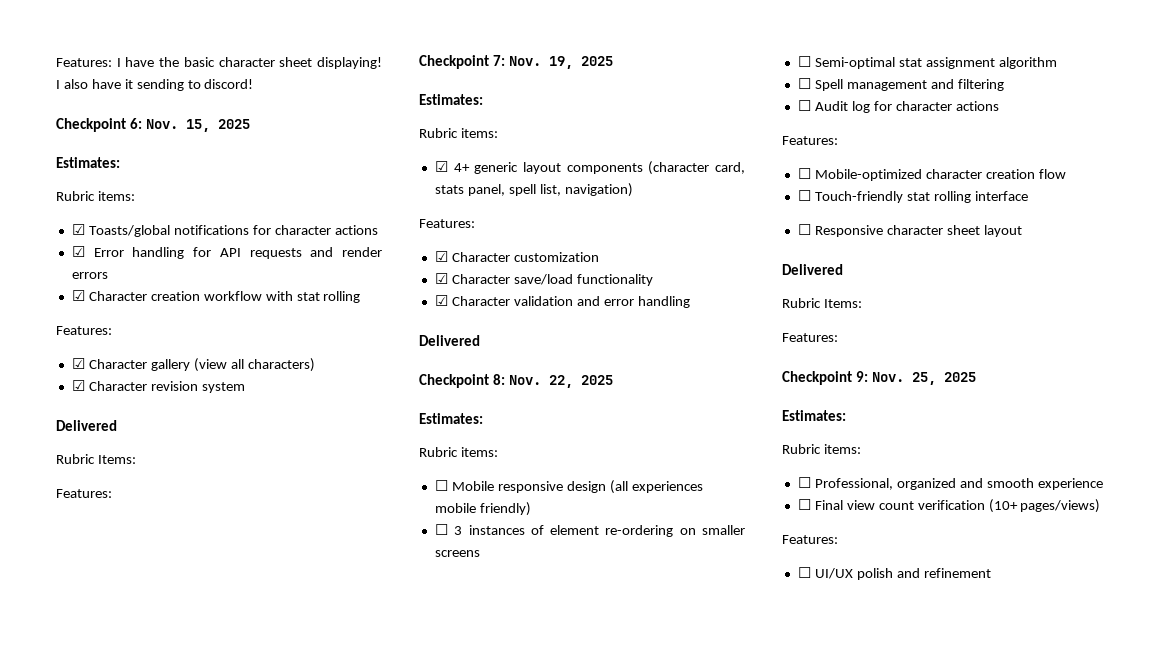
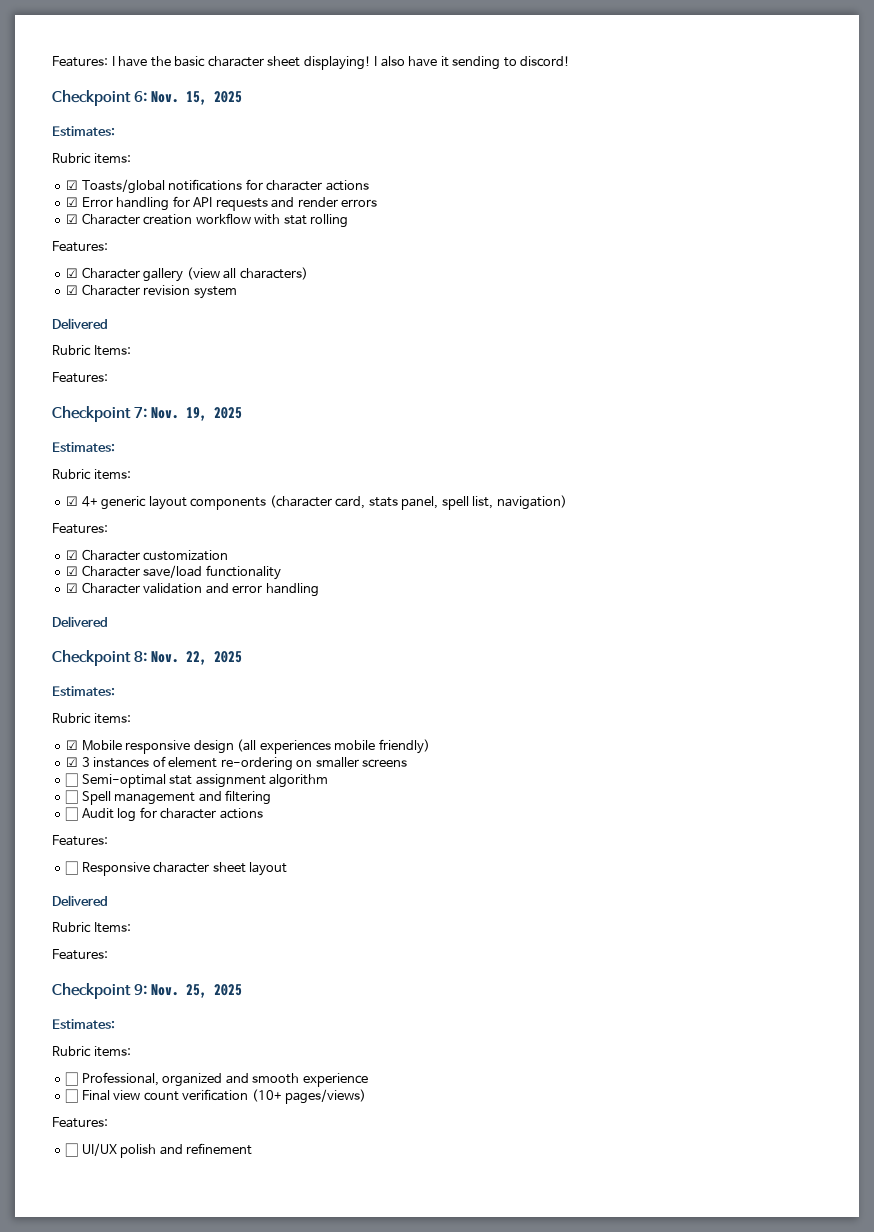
[434,480,448,491] ☐ -> [66,740,79,750] ☑
[434,524,448,535] ☐ -> [66,757,79,767] ☑
[797,168,1066,181] [797,190,1028,203] // ☐ Mobile-optimized character creation flow // ☐ Touch-friendly stat rolling interface -> (108, 840) none

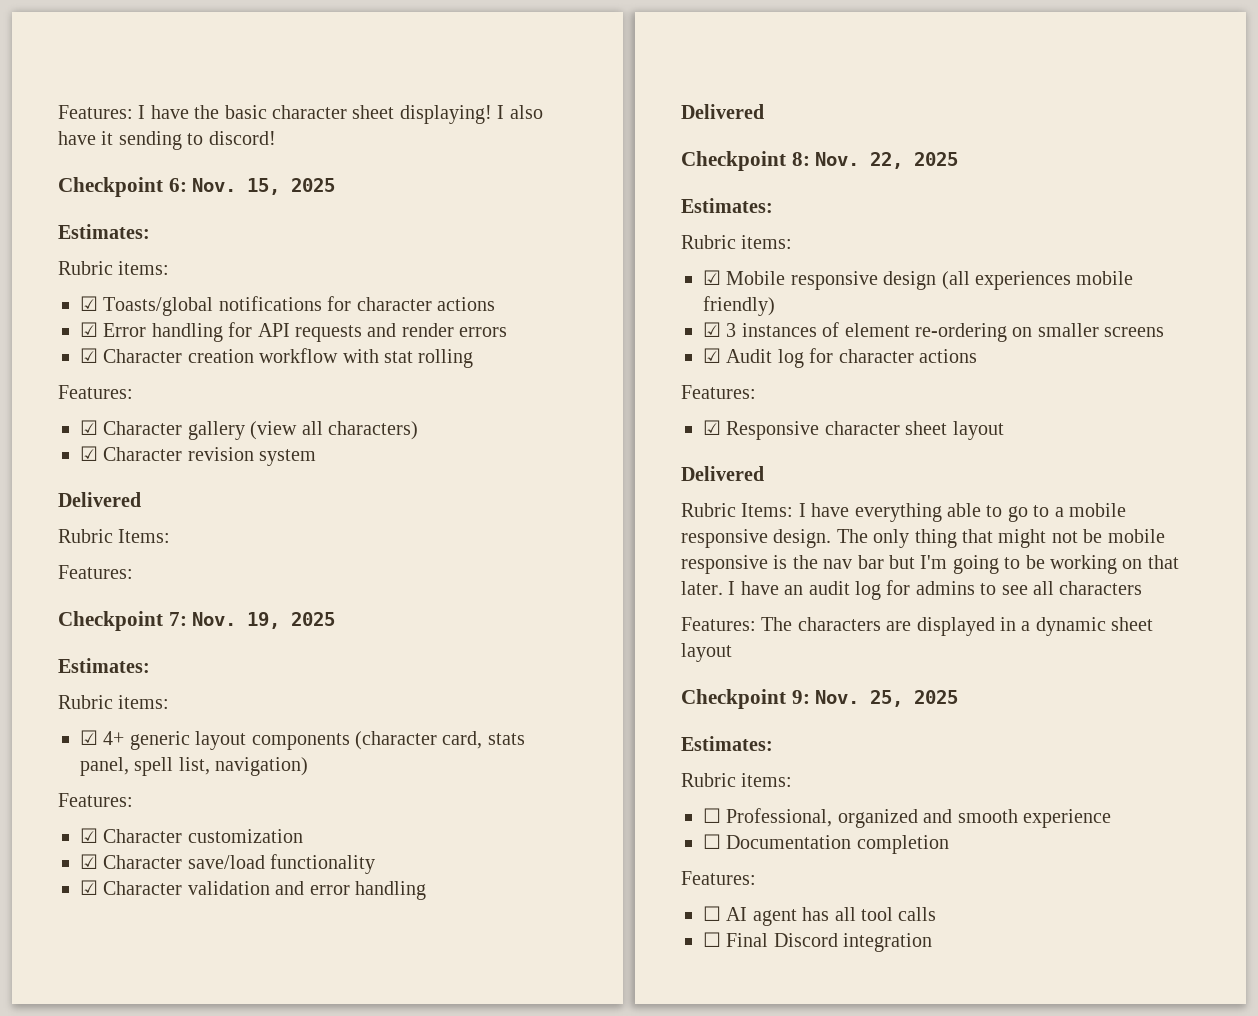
[65,773,329,788] [65,790,272,805] [65,807,79,821] ☐ Semi-optimal stat assignment algorithm // ☐ Spell management and filtering // ☐ -> [703,348,721,363] ☑
[65,861,79,875] ☐ -> [703,420,721,435] ☑
[52,949,108,960] // Features: -> [798,503,1126,522] [681,529,1165,548] [681,555,1179,574] [681,580,1143,600] [681,617,1154,636] [681,643,732,662] I have everything able to go to a mobile responsive design. The only thing that might not be mobile responsive is the nav bar but I'm going to be working on that later. I have an audit log for admins to see all characters // Features: The characters are displayed in a dynamic sheet layout
[81,1089,367,1104] [52,1117,108,1128] [65,1143,253,1158] Final view count verification (10+ pages/views) // Features: // ☐ UI/UX polish and refinement -> [726,835,949,854] [681,871,756,885] [703,906,937,926] [703,932,933,952] Documentation completion // Features: // ☐ AI agent has all tool calls // ☐ Final Discord integration

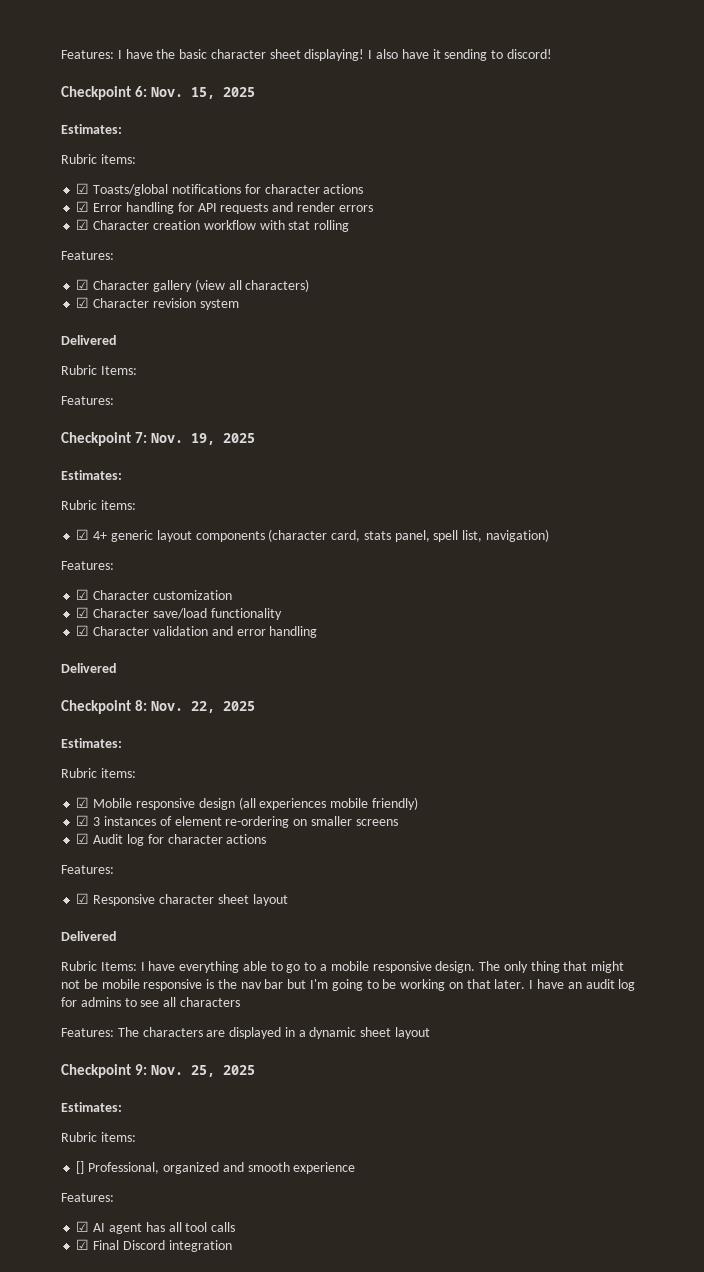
[703,808,721,823] ☐ -> [76,1161,85,1174] []
[703,834,949,854] [681,871,756,885] [703,906,721,921] // ☐ Documentation completion // Features: // ☐ -> [61,1193,114,1202] [76,1221,90,1232] // Features: // ☑
[703,932,721,947] ☐ -> [76,1239,90,1250] ☑

